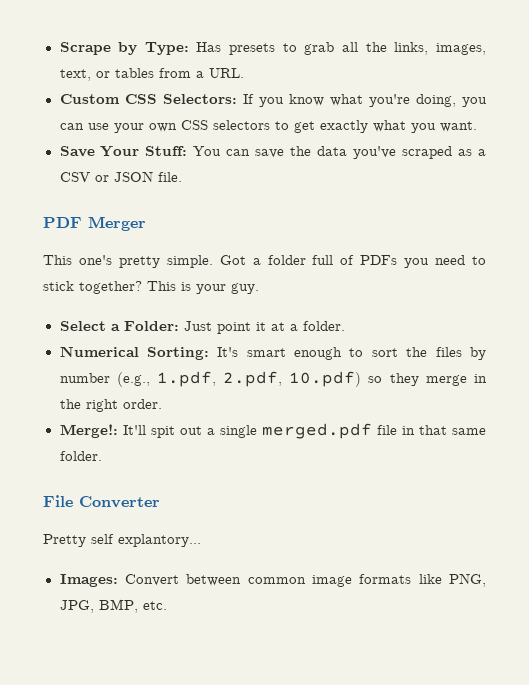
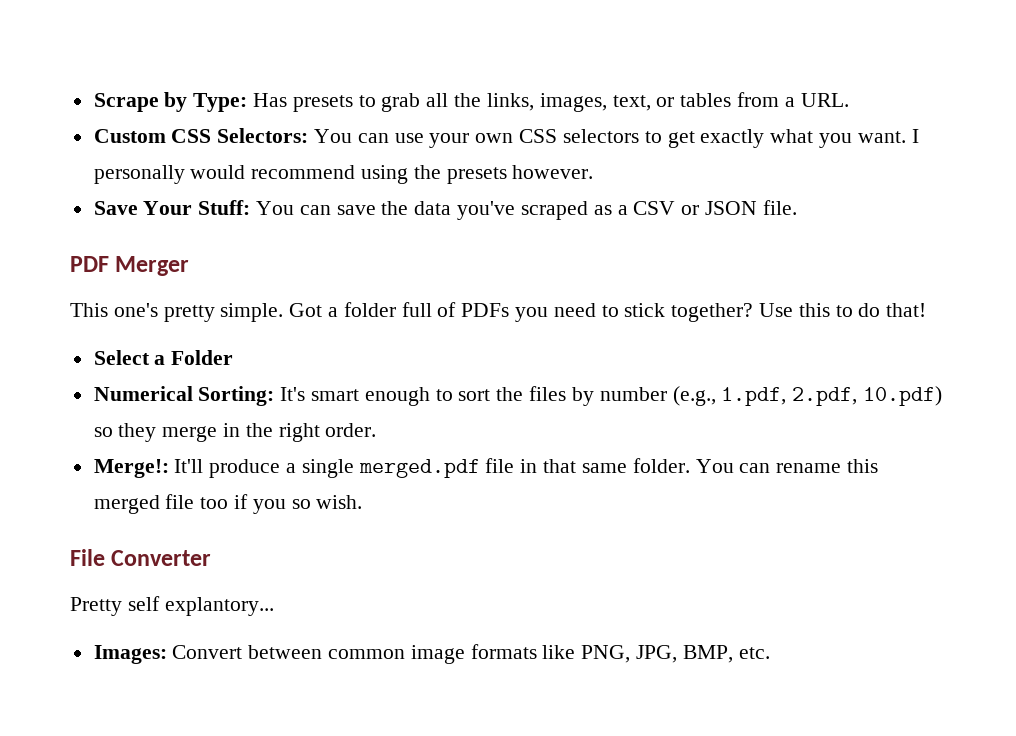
[242,94,487,107] If you know what you're doing, you -> [314,129,353,143] You
(477, 126) none -> [911,129,919,143] [93,165,594,184] I personally would recommend using the presets however.
[147,281,259,294] [59,321,345,334] This is your guy. // Select a Folder: Just point it at a folder. -> [759,303,927,317] [93,350,234,365] Use this to do that! // Select a Folder
[150,426,202,438] spit out -> [209,459,281,478] produce
(102, 456) none -> [695,459,878,473] [93,494,363,514] You can rename this merged file too if you so wish.

